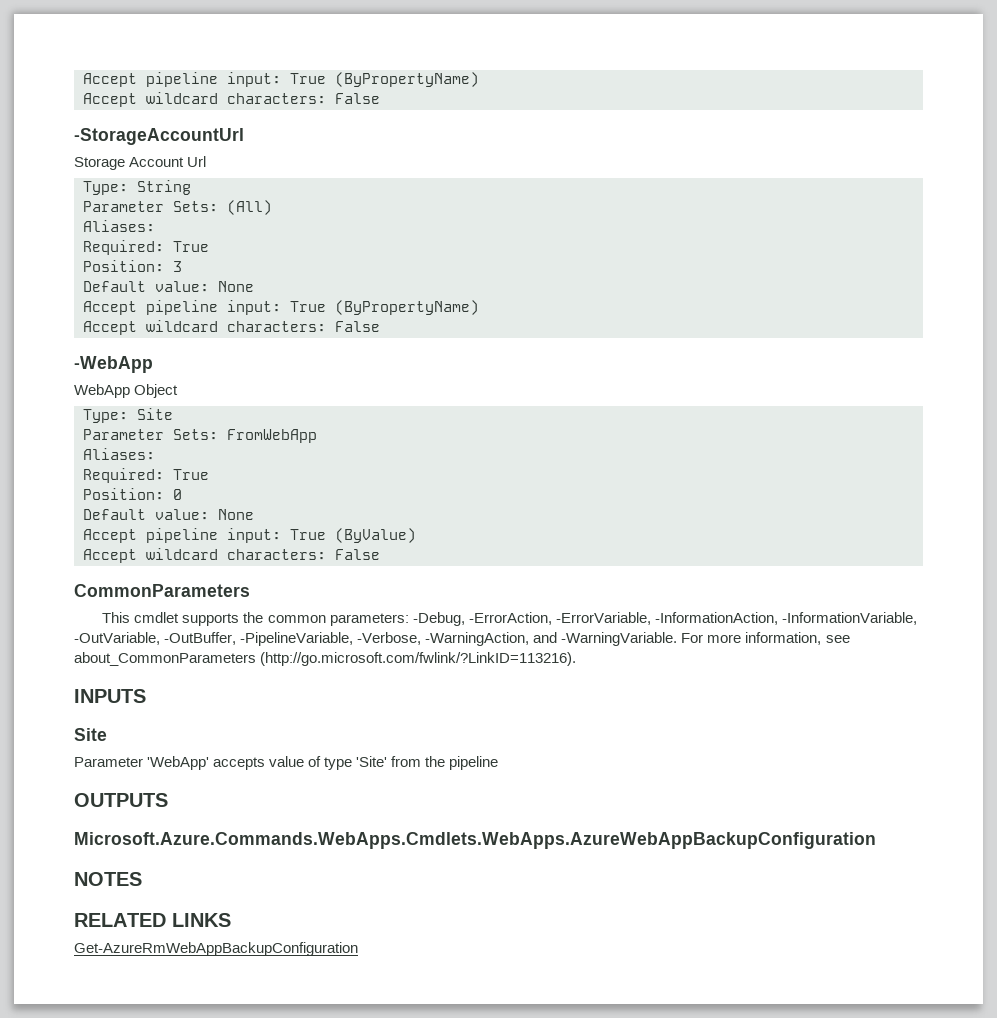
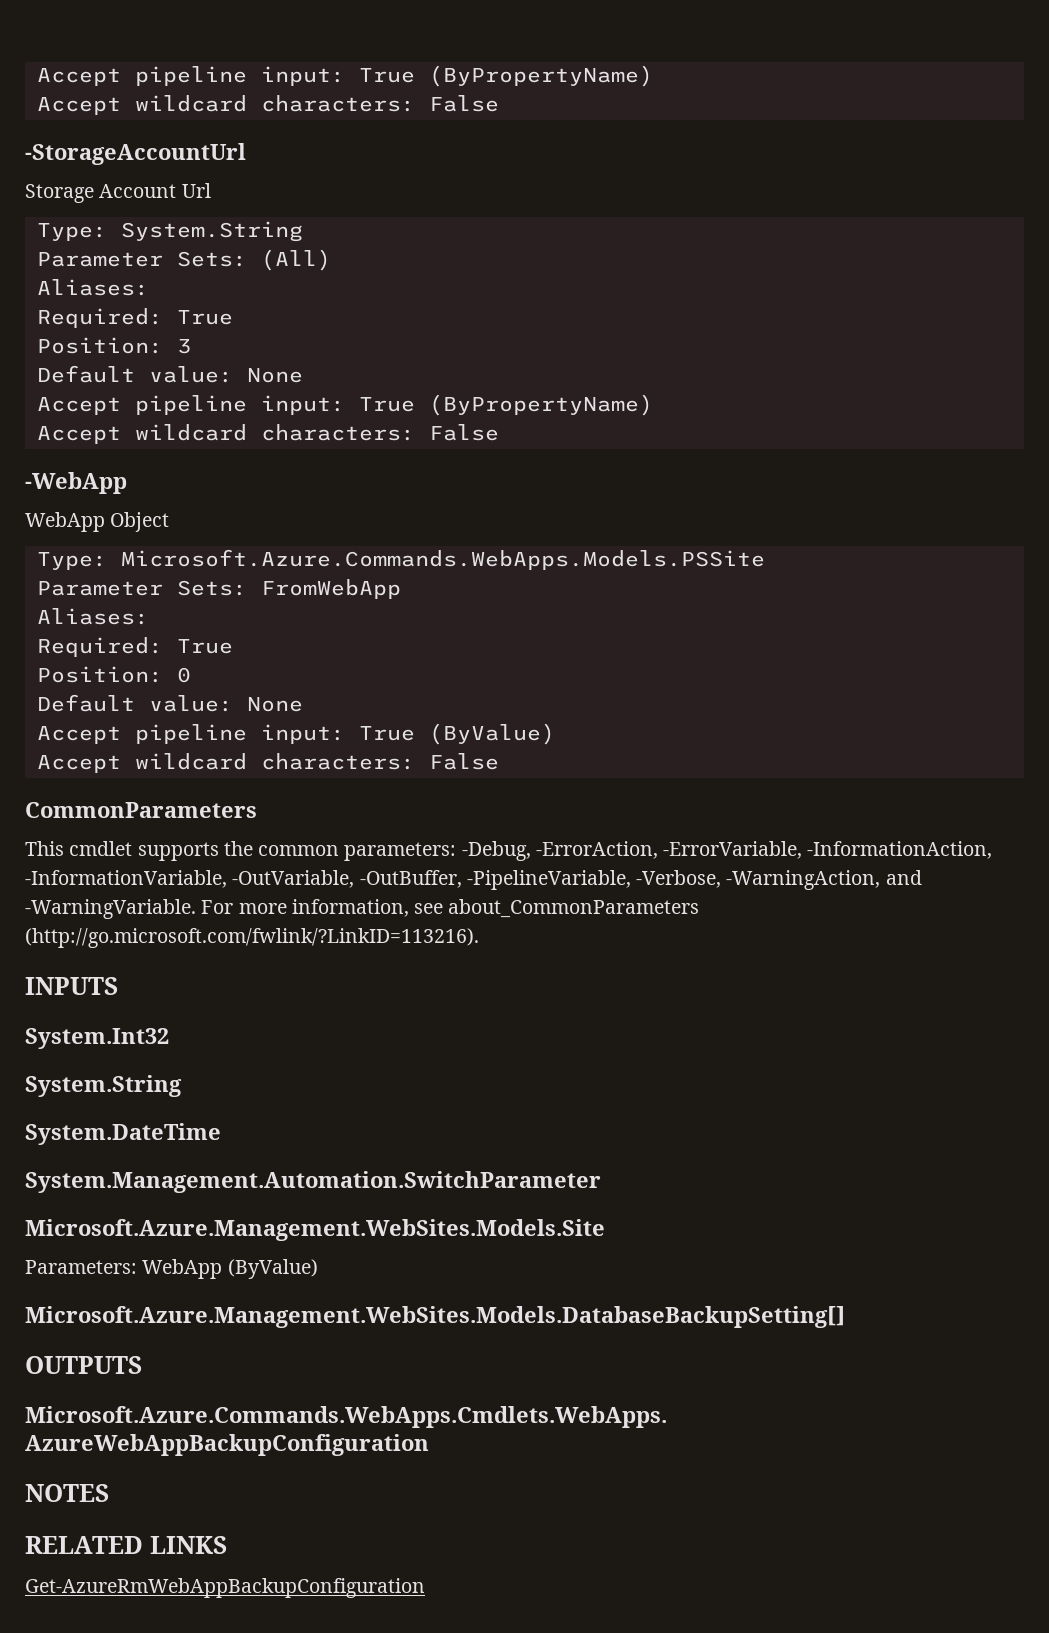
[137,180,191,195] String -> [120,221,303,242] System.String
[137,408,173,420] Site -> [120,549,765,570] Microsoft.Azure.Commands.WebApps.Models.PSSite
[74,728,107,741] [74,756,499,770] Site // Parameter 'WebApp' accepts value of type 'Site' from the pipeline -> [25,1028,169,1049] [25,1075,182,1097] [25,1123,221,1145] [25,1171,601,1193] [25,1219,605,1241] [25,1259,318,1279] [25,1306,845,1328] System.Int32 // System.String // System.DateTime // System.Management.Automation.SwitchParameter // Microsoft.Azure.Management.WebSites.Models.Site // Parameters: WebApp (ByValue) // Microsoft.Azure.Management.WebSites.Models.DatabaseBackupSetting[]

